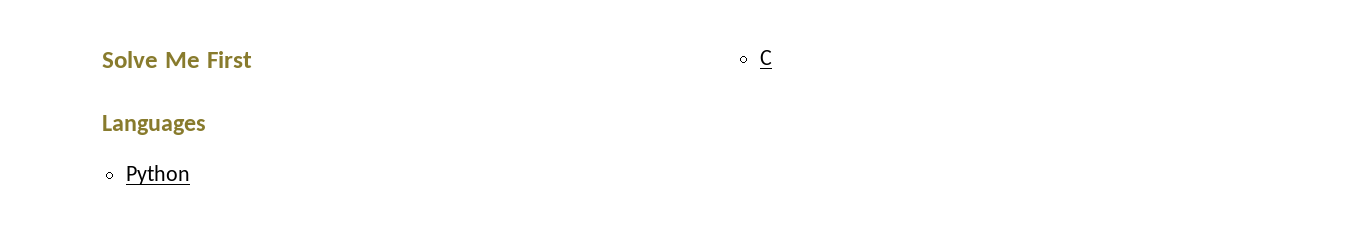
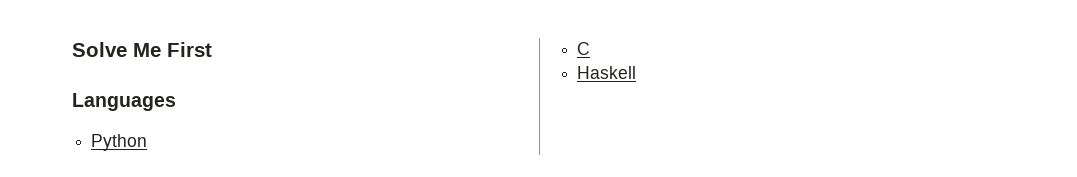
(772, 57) none -> [577,66,637,79] // Haskell

